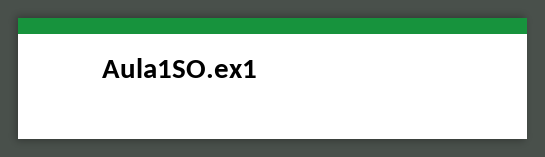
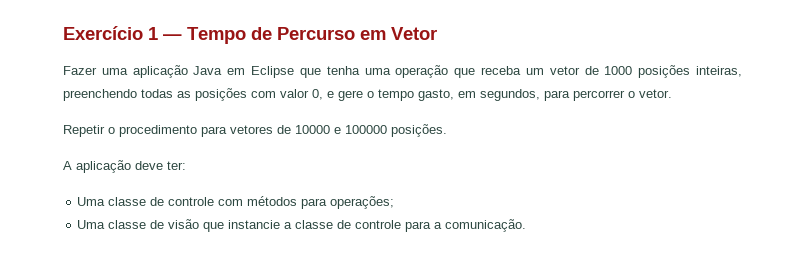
[102,58,257,78] Aula1SO.ex1 -> [63,26,437,44] [63,65,742,78] [63,88,672,101] [63,124,447,137] [63,160,186,173] [77,196,395,209] [77,219,527,232] Exercício 1 — Tempo de Percurso em Vetor // Fazer uma aplicação Java em Eclipse que tenha uma operação que receba um vetor de 1000 posições inteiras, preenchendo todas as posições com valor 0, e gere o tempo gasto, em segundos, para percorrer o vetor. // Repetir o procedimento para vetores de 10000 e 100000 posições. // A aplicação deve ter: // Uma classe de controle com métodos para operações; // Uma classe de visão que instancie a classe de controle para a comunicação.

